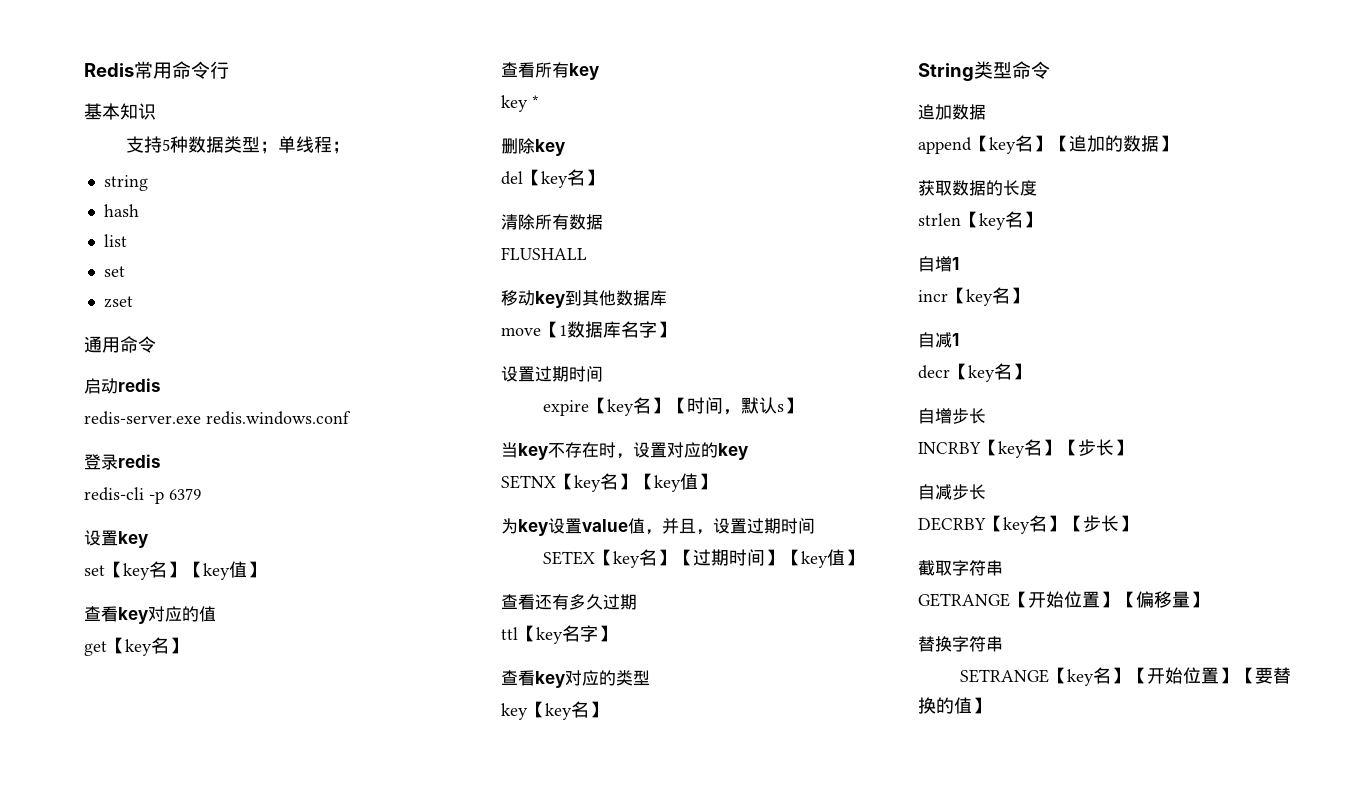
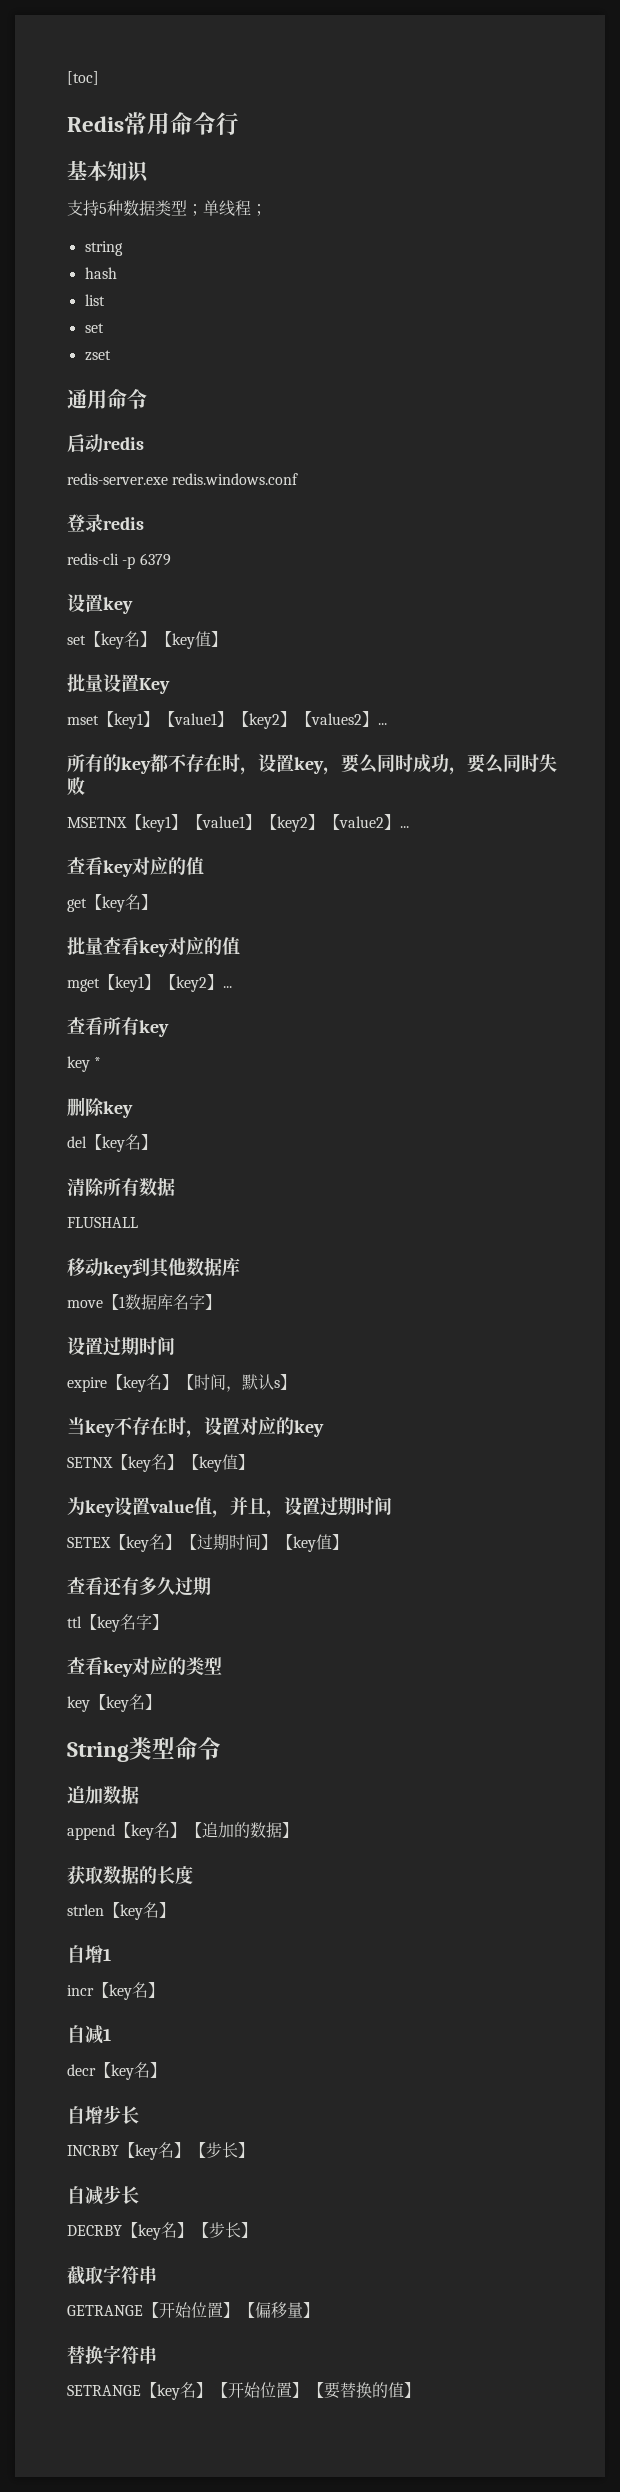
(84, 70) none -> [67,71,99,85] [toc] //
(265, 569) none -> [67,674,170,694] [67,711,387,729] [67,754,557,775] [67,777,85,795] [67,814,409,832] // 批量设置Key // mset【key1】【value1】【key2】【values2】... // 所有的key都不存在时，设置key，要么同时成功，要么同时失败 // MSETNX【key1】【value1】【key2】【value2】...
(187, 645) none -> [67,937,240,957] [67,974,232,992] // 批量查看key对应的值 // mget【key1】【key2】...

